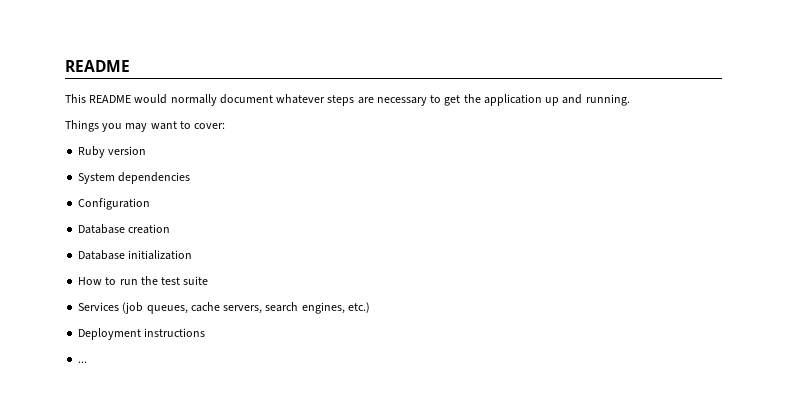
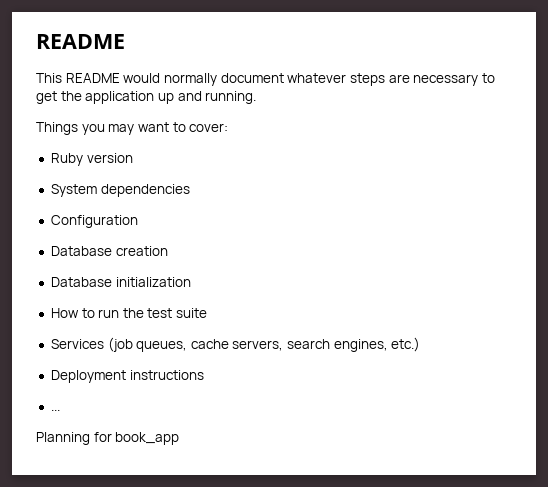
(88, 362) none -> [36,432,180,445] // Planning for book_app

